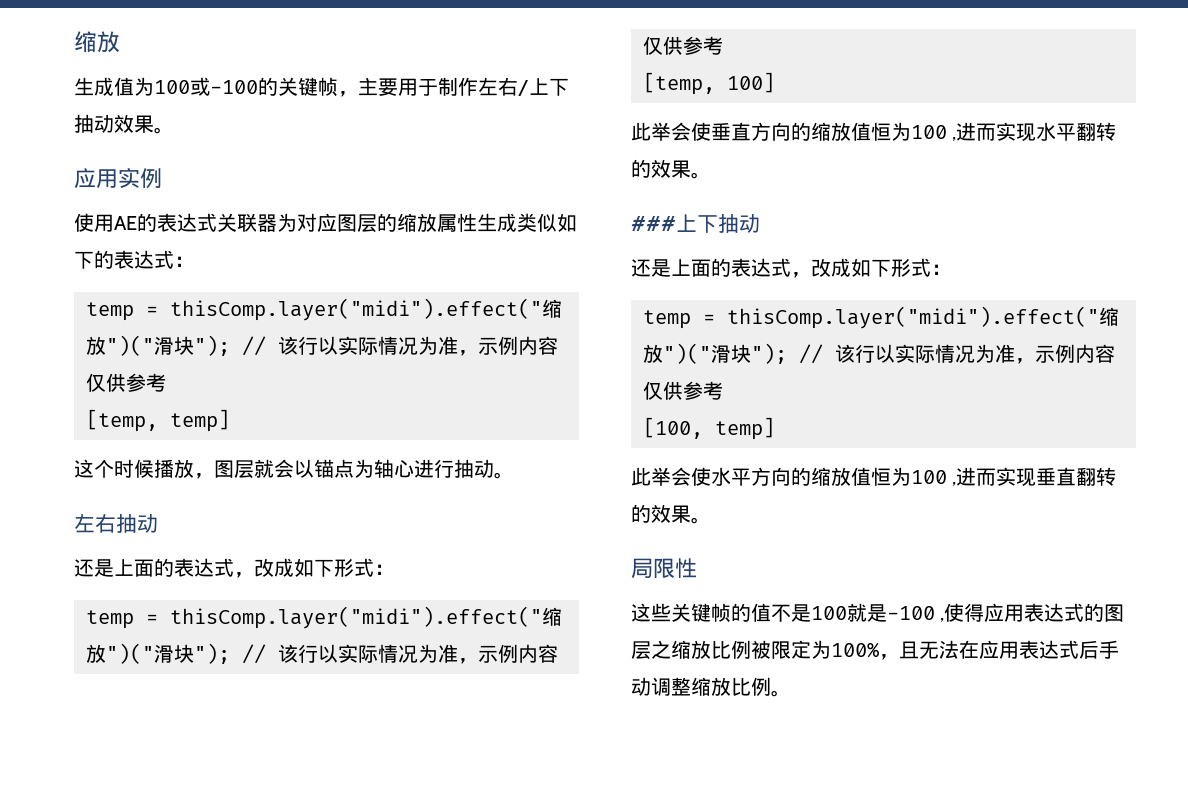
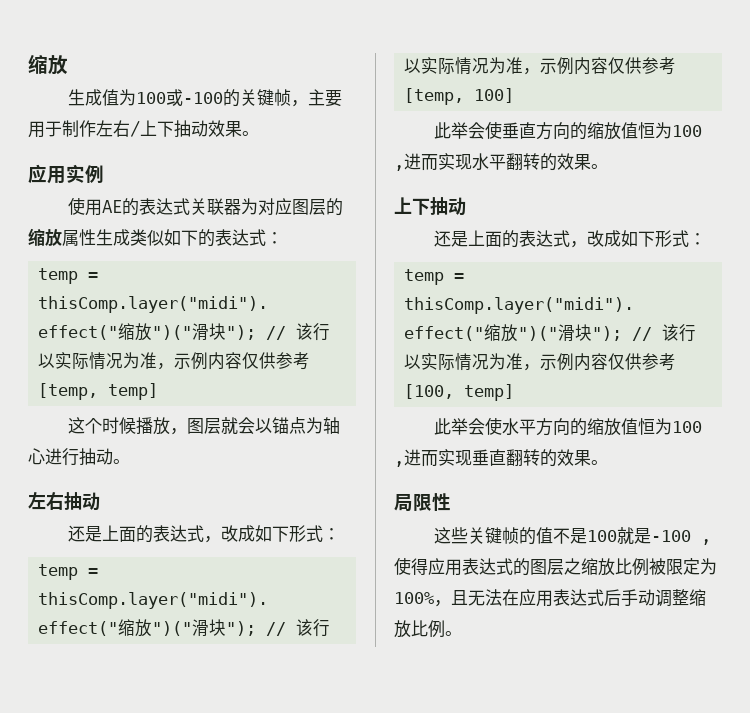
[631,216,676,231] ### -> (608, 166) none

